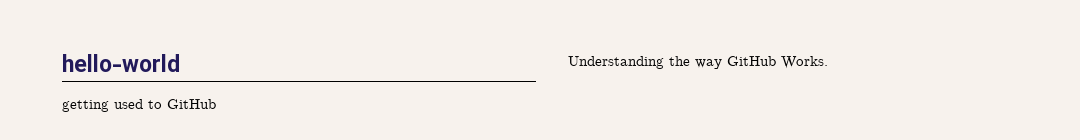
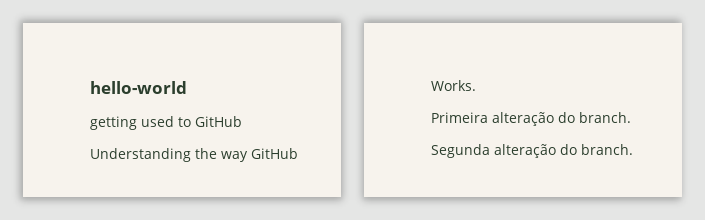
(828, 62) none -> [431,112,631,126] [431,144,633,158] // Primeira alteração do branch. // Segunda alteração do branch.

